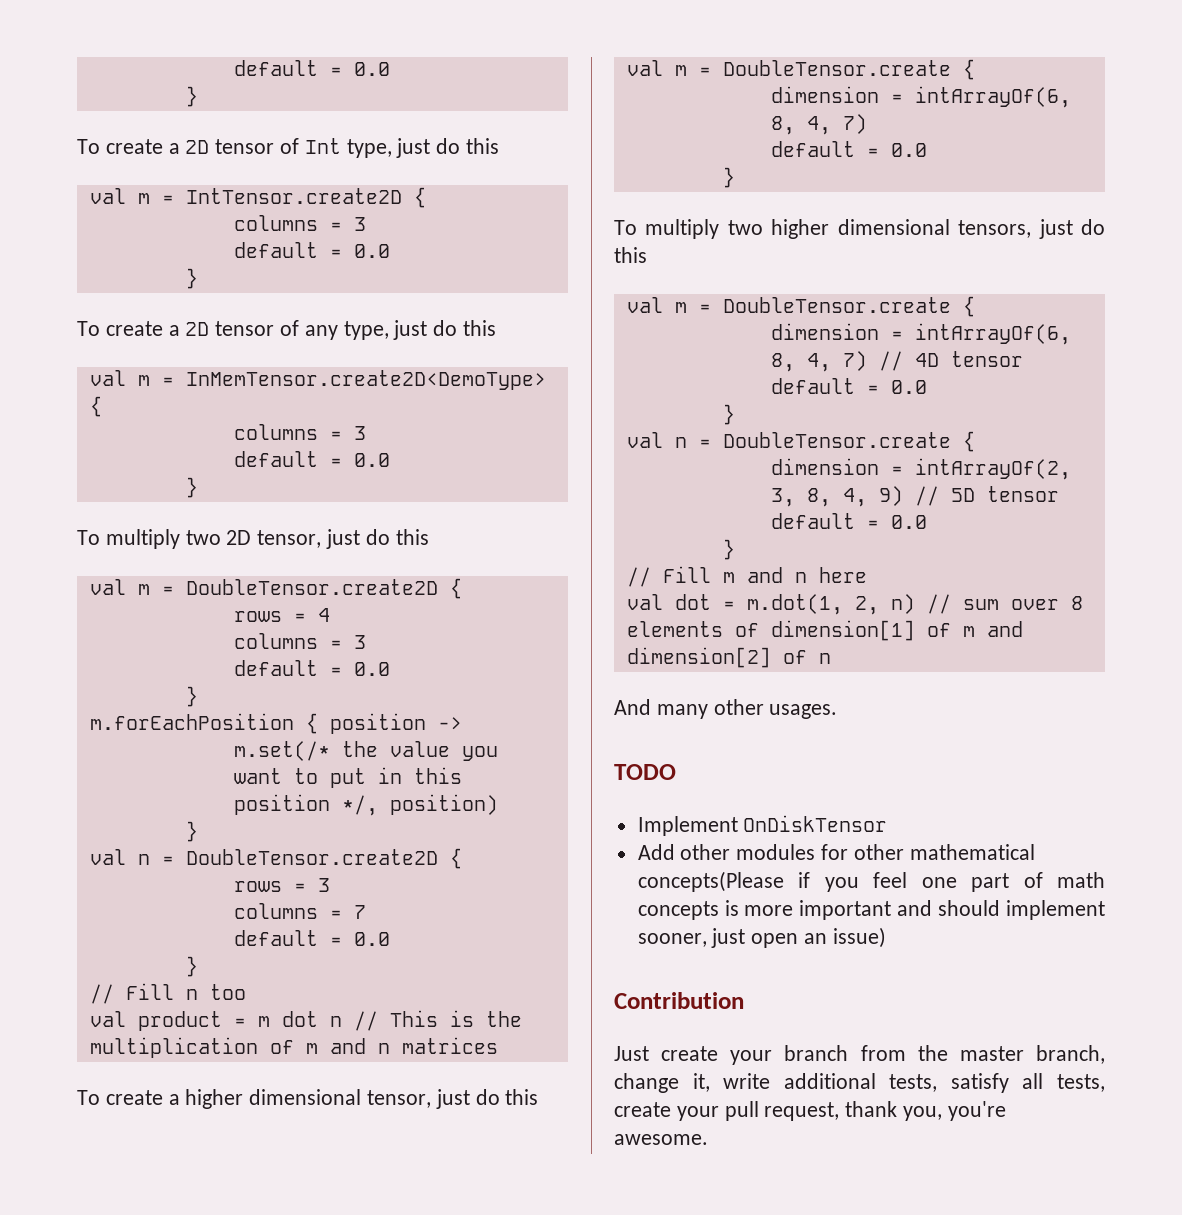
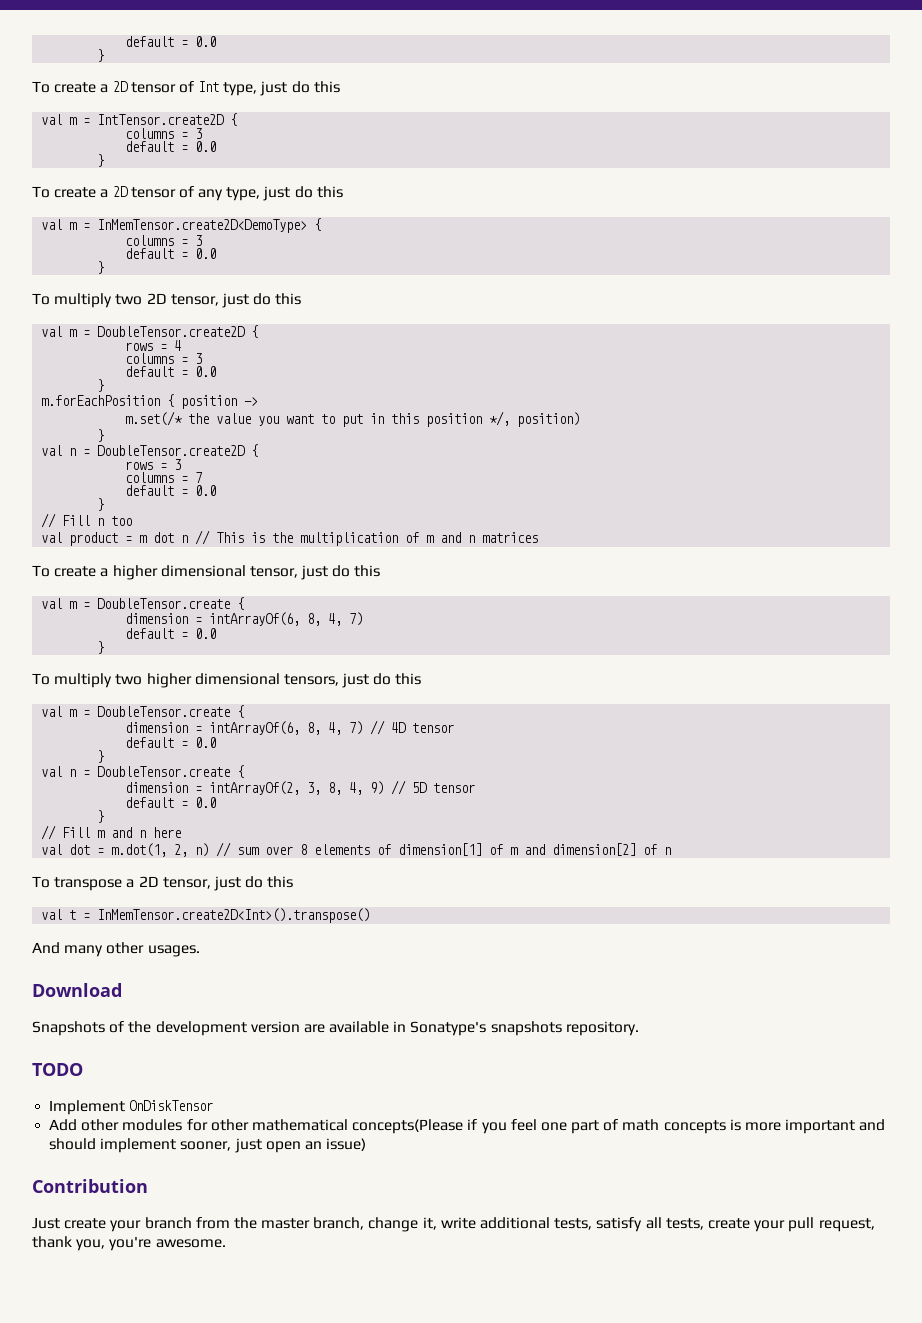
[614,699,838,719] And many other usages. -> [32,876,294,891] [41,908,371,923] [32,942,200,957] [32,983,122,997] [32,1021,639,1036] To transpose a 2D tensor, just do this // val t = InMemTensor.create2D<Int>().transpose() // And many other usages. // Download // Snapshots of the development version are available in Sonatype's snapshots repository.

